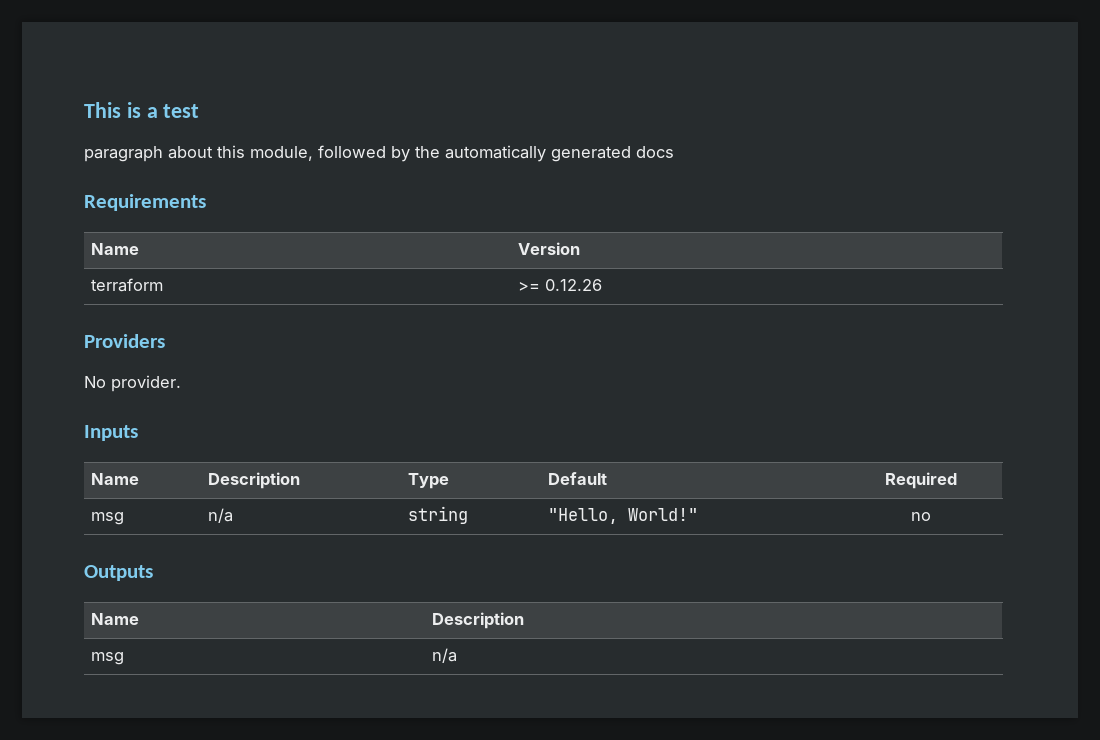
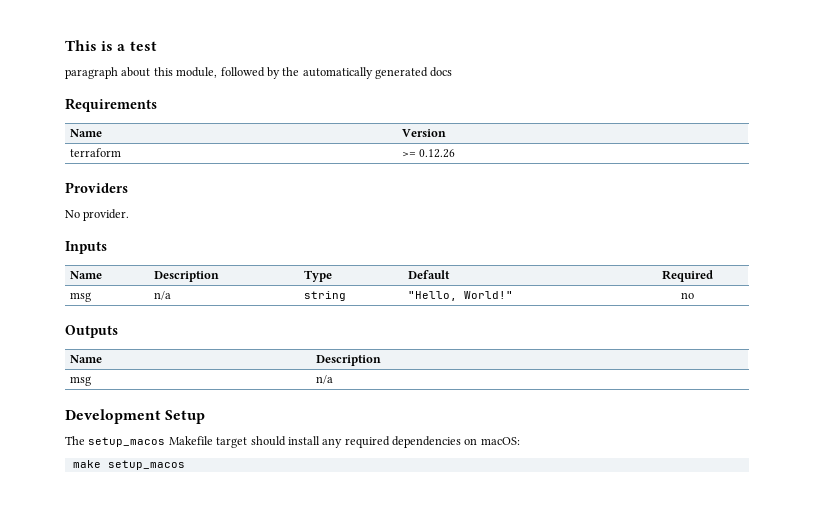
(458, 655) none -> [65,409,206,424] [65,436,520,448] [72,460,185,470] // Development Setup // The setup_macos Makefile target should install any required dependencies on macOS: // make setup_macos

